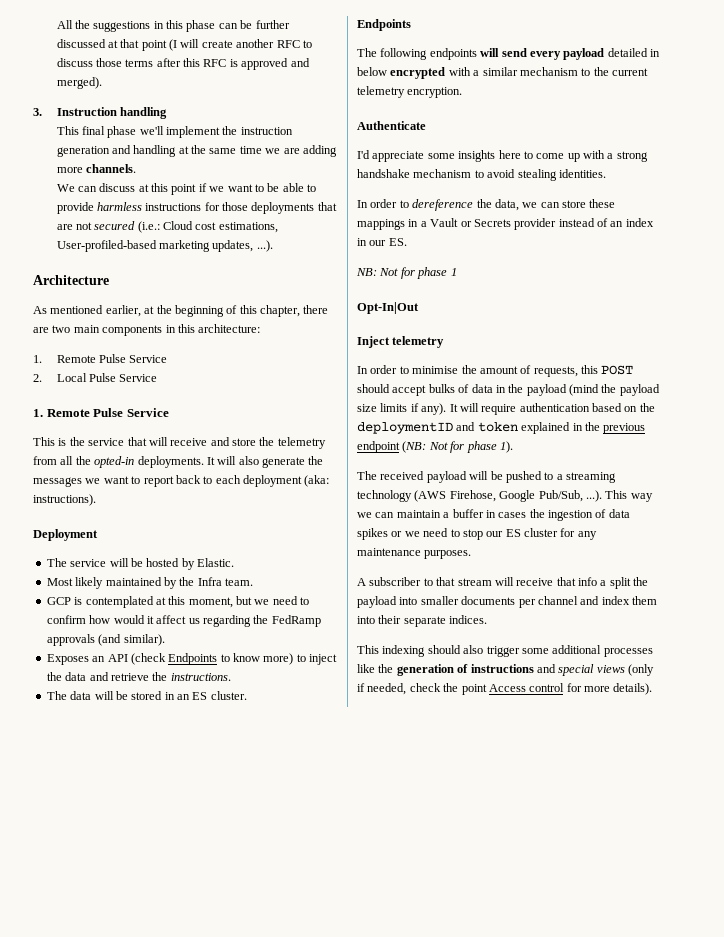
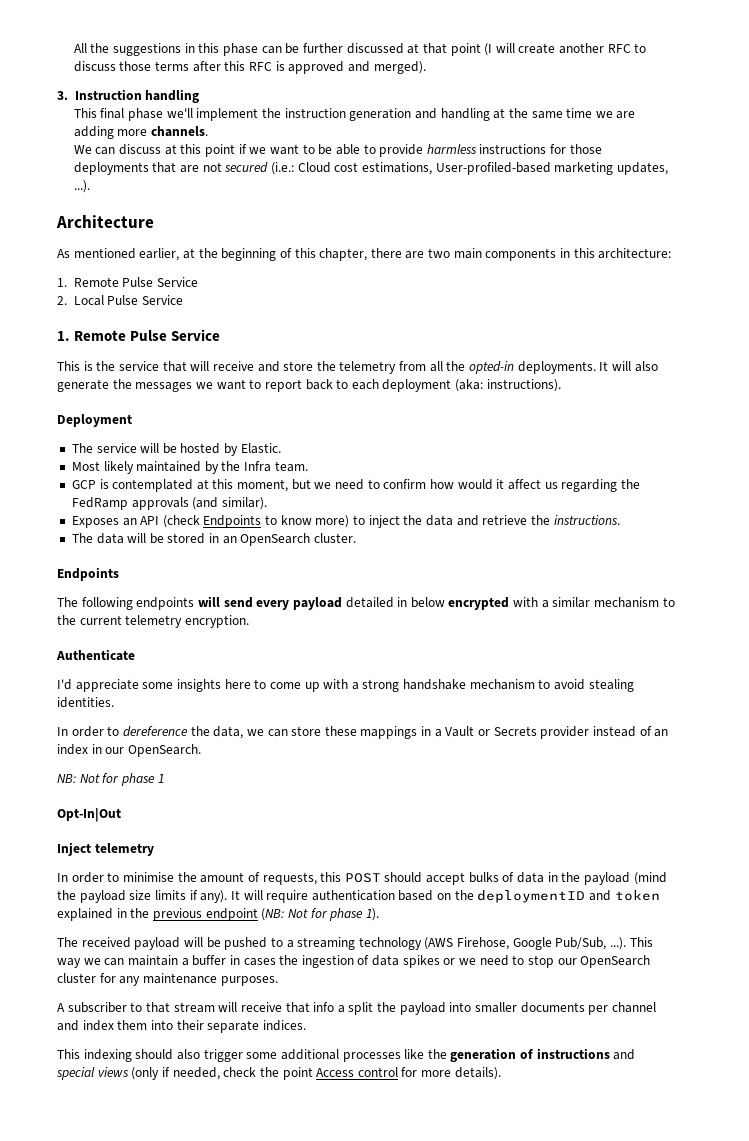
[192,692,208,700] ES -> [240,533,311,546] OpenSearch
[388,238,407,246] ES. -> [127,744,201,757] OpenSearch.
[505,529,521,537] ES -> [580,955,651,968] OpenSearch

